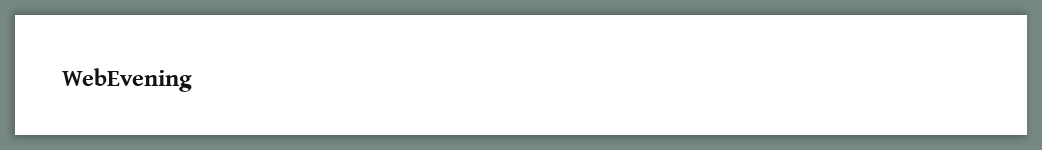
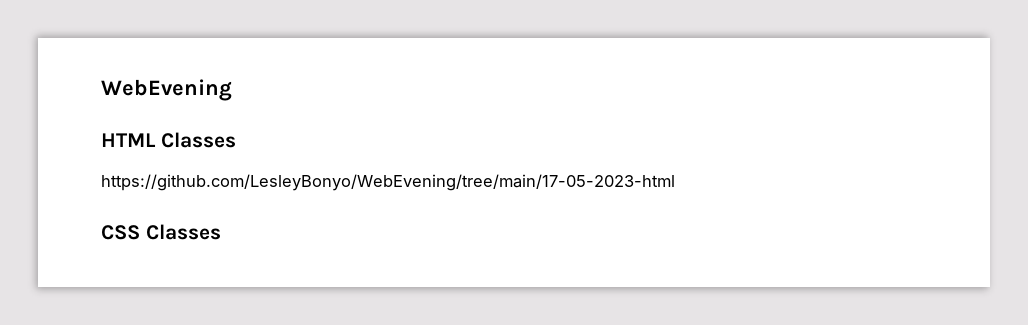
(192, 80) none -> [101,132,236,148] [101,174,675,191] [101,224,221,240] // HTML Classes // https://github.com/LesleyBonyo/WebEvening/tree/main/17-05-2023-html // CSS Classes

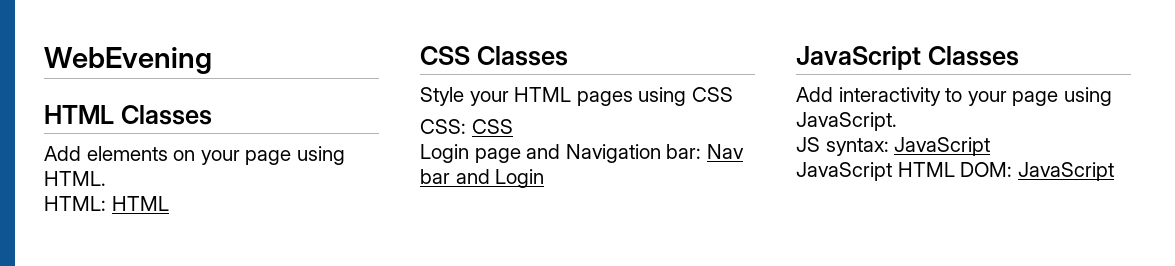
[101,174,675,191] [101,224,221,240] https://github.com/LesleyBonyo/WebEvening/tree/main/17-05-2023-html // CSS Classes -> [44,146,345,165] [44,171,106,186] [44,196,169,211] [420,46,568,66] [420,87,733,106] [420,119,513,134] [420,144,744,163] [420,169,545,188] [796,46,1019,70] [796,87,1112,106] [796,112,897,131] [796,137,991,156] [796,162,1114,181] Add elements on your page using HTML. // HTML: HTML // CSS Classes // Style your HTML pages using CSS // CSS: CSS // Login page and Navigation bar: Nav bar and Login // JavaScript Classes // Add interactivity to your page using JavaScript. // JS syntax: JavaScript // JavaScript HTML DOM: JavaScript

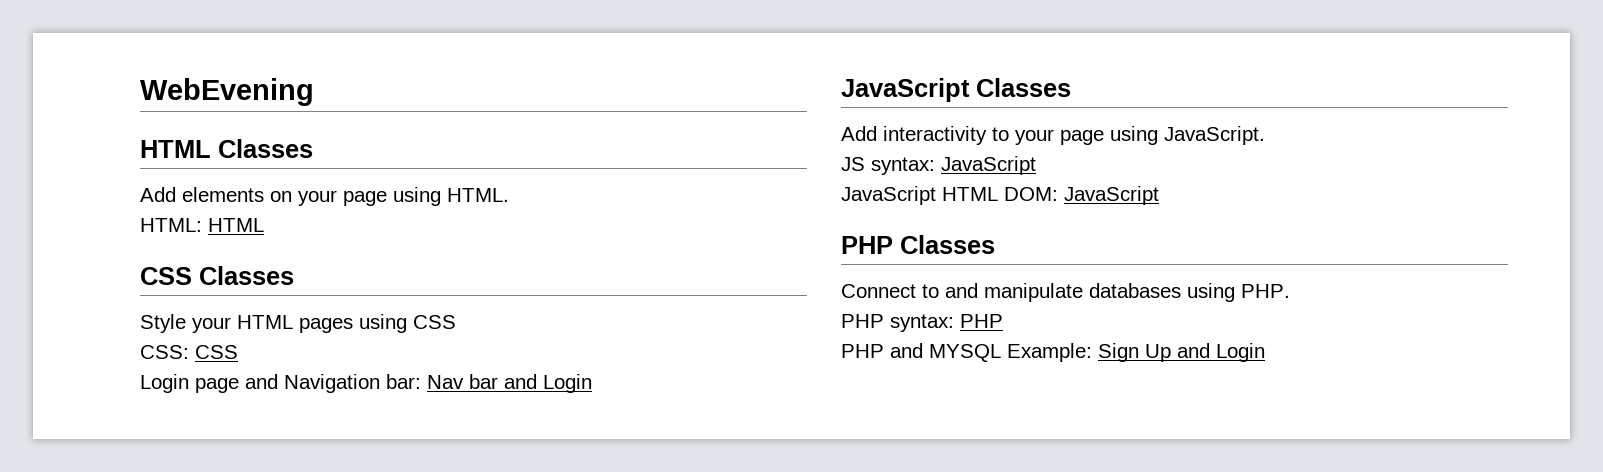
(1114, 171) none -> [841,235,995,254] [841,283,1290,302] [841,314,1003,332] [841,343,1265,362] // PHP Classes // Connect to and manipulate databases using PHP. // PHP syntax: PHP // PHP and MYSQL Example: Sign Up and Login

